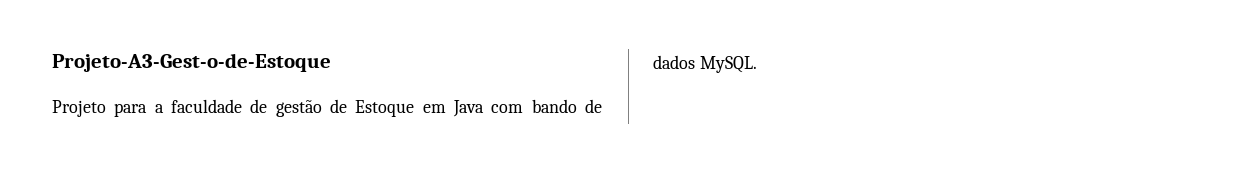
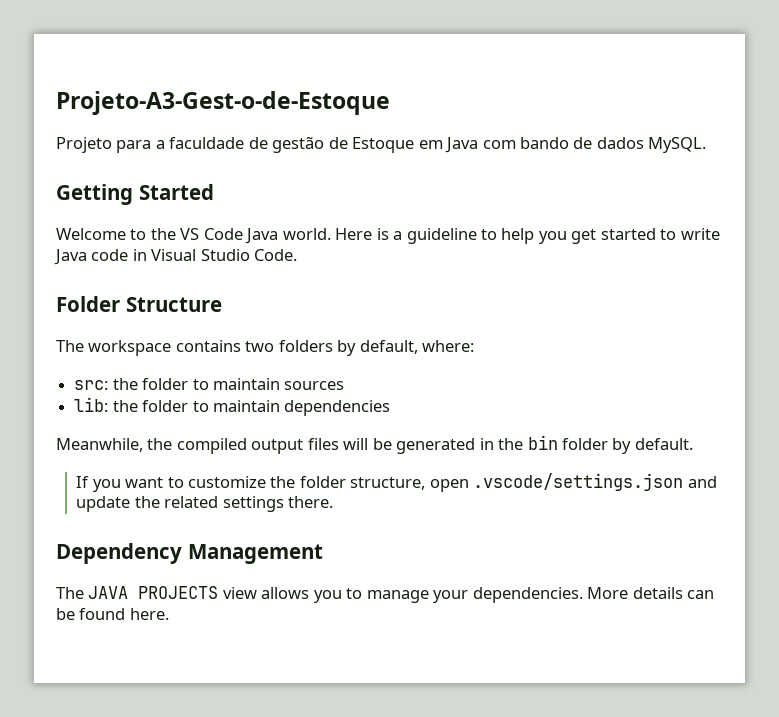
(757, 64) none -> [56,184,214,205] [56,228,720,244] [54,249,298,265] [56,296,222,312] [56,340,475,356] [74,378,345,390] [74,397,391,416] [56,435,693,454] [76,473,717,492] [76,496,333,512] [56,543,323,564] [56,586,715,603] [56,608,169,620] // Getting Started // Welcome to the VS Code Java world. Here is a guideline to help you get started to write Java code in Visual Studio Code. // Folder Structure // The workspace contains two folders by default, where: // src: the folder to maintain sources // lib: the folder to maintain dependencies // Meanwhile, the compiled output files will be generated in the bin folder by default. // If you want to customize the folder structure, open .vscode/settings.json and update the related settings there. // Dependency Management // The JAVA PROJECTS view allows you to manage your dependencies. More details can be found here.

